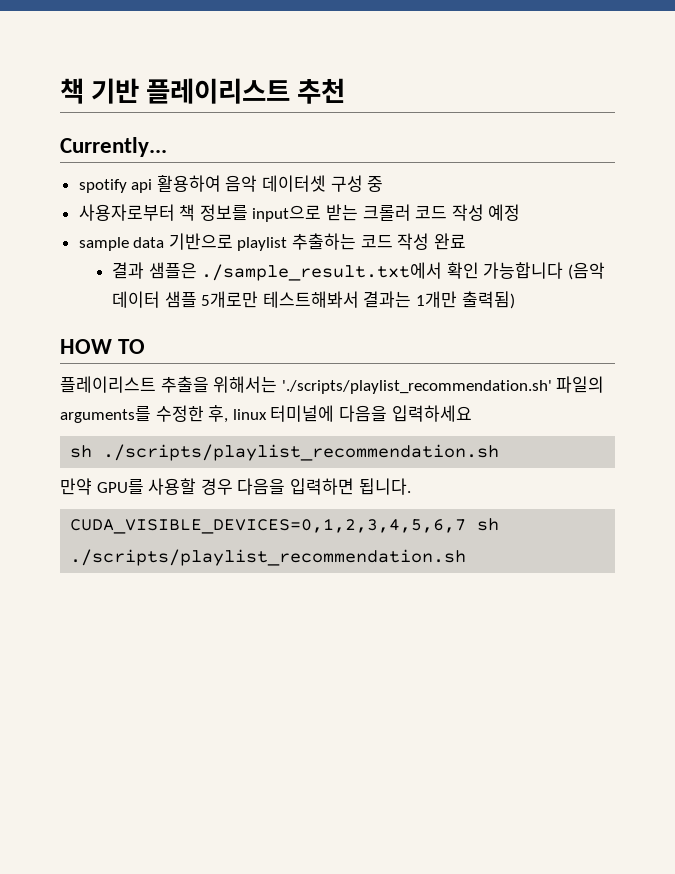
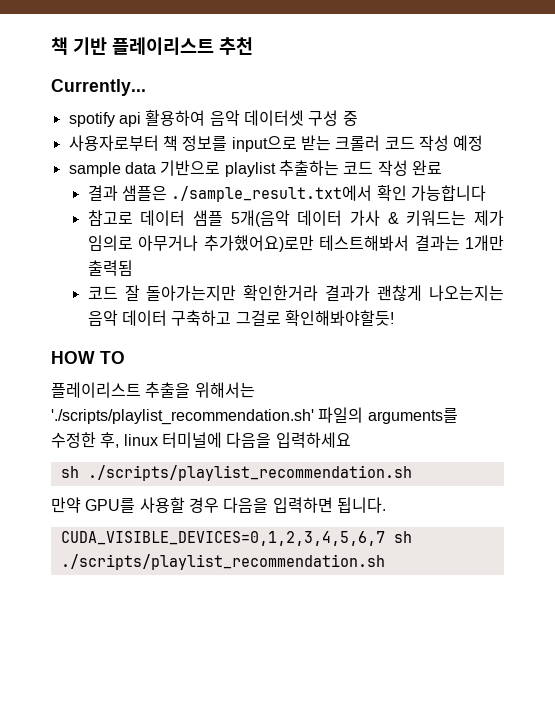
[568,262,606,280] (음악 -> [87,210,133,226] // 참고로
[201,291,515,309] 5개로만 테스트해봐서 결과는 1개만 출력됨) -> [230,210,504,227] [87,235,505,252] [87,260,133,276] [87,285,505,301] [87,310,394,326] 5개(음악 데이터 가사 & 키워드는 제가 임의로 아무거나 추가했어요)로만 테스트해봐서 결과는 1개만 출력됨 // 코드 잘 돌아가는지만 확인한거라 결과가 괜찮게 나오는지는 음악 데이터 구축하고 그걸로 확인해봐야할듯!

